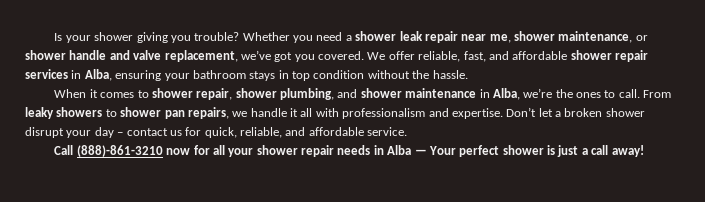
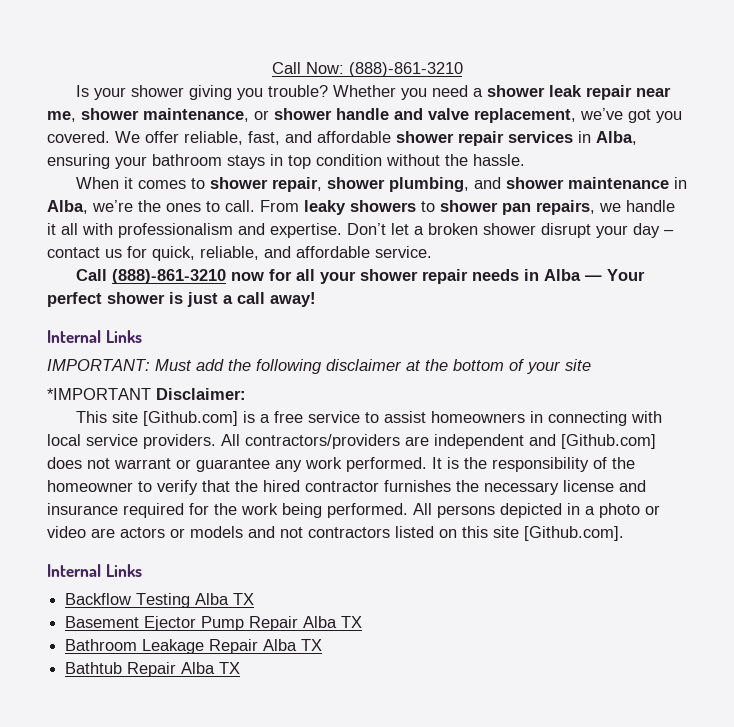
(54, 37) none -> [271,62,463,77] Call Now: (888)-861-3210 //
(644, 151) none -> [47,330,142,343] [47,359,591,374] [47,388,246,400] [75,411,662,426] [47,434,656,449] [47,457,635,472] [47,480,646,495] [47,503,660,518] [47,526,624,541] [47,564,142,577] [65,593,255,608] [65,616,363,631] [65,639,323,654] [65,662,241,677] // Internal Links // IMPORTANT: Must add the following disclaimer at the bottom of your site // *IMPORTANT Disclaimer: // This site [Github.com] is a free service to assist homeowners in connecting with local service providers. All contractors/providers are independent and [Github.com] does not warrant or guarantee any work performed. It is the responsibility of the homeowner to verify that the hired contractor furnishes the necessary license and insurance required for the work being performed. All persons depicted in a photo or video are actors or models and not contractors listed on this site [Github.com]. // Internal Links // Backflow Testing Alba TX // Basement Ejector Pump Repair Alba TX // Bathroom Leakage Repair Alba TX // Bathtub Repair Alba TX

